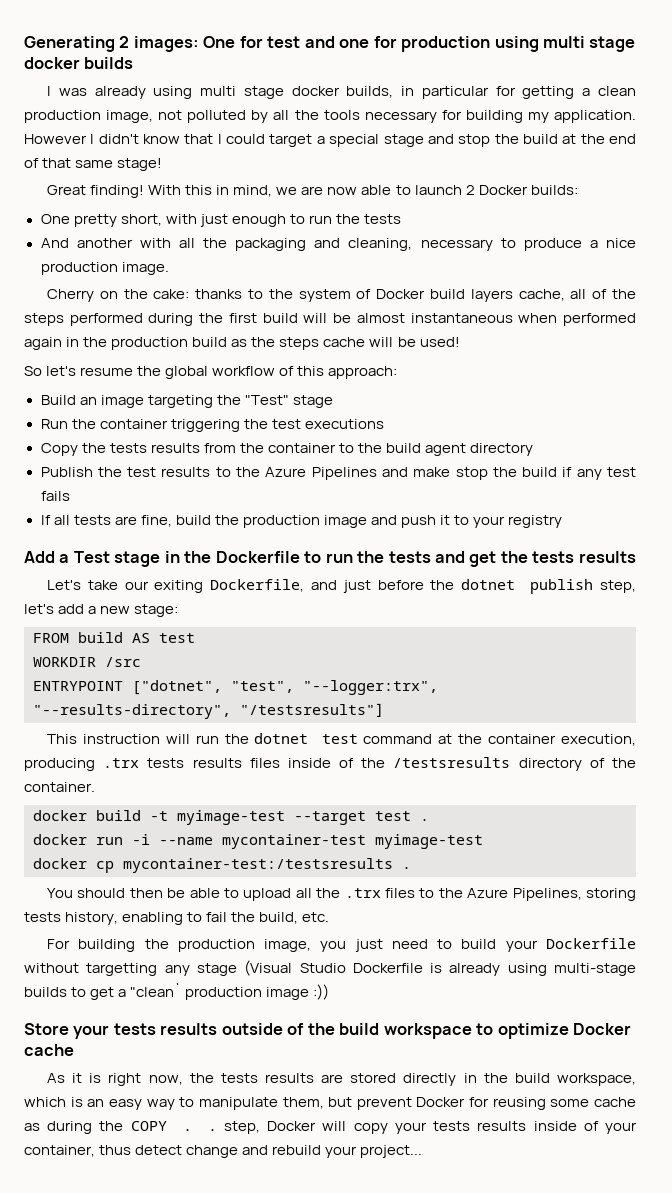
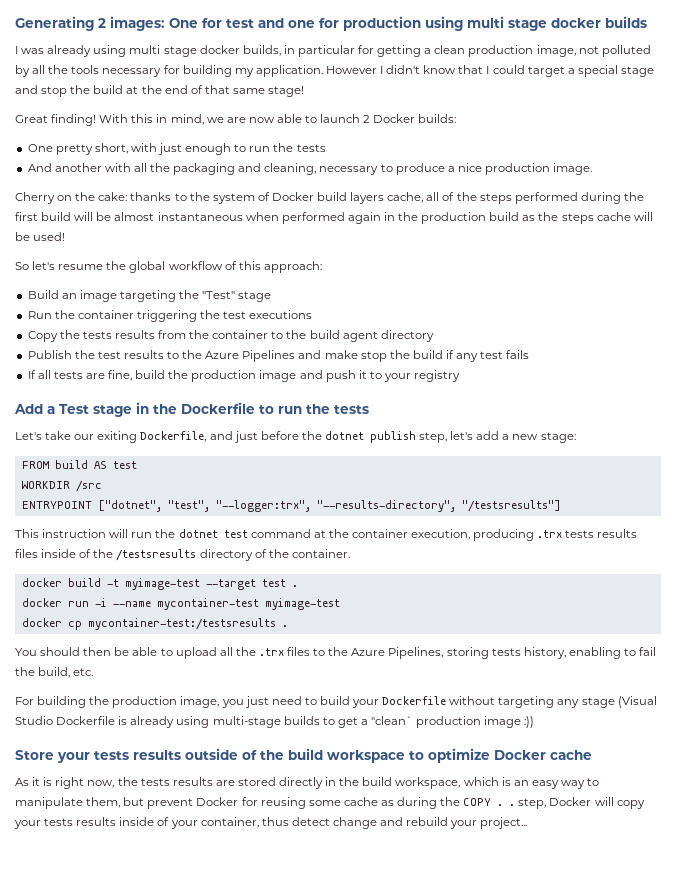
[435,551,636,567] and get the tests results -> (369, 409) none
[86,963,158,976] targetting -> [498,696,555,708] targeting

